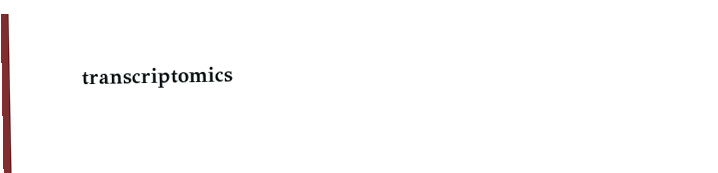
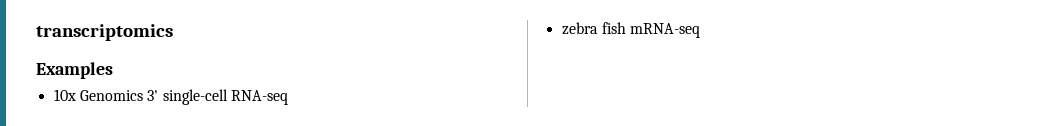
(233, 78) none -> [36,62,113,79] [53,89,288,105] [561,22,701,38] // Examples // 10x Genomics 3' single-cell RNA-seq // zebra fish mRNA-seq

